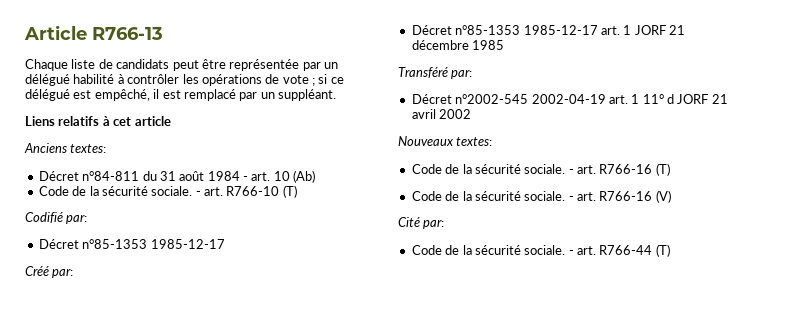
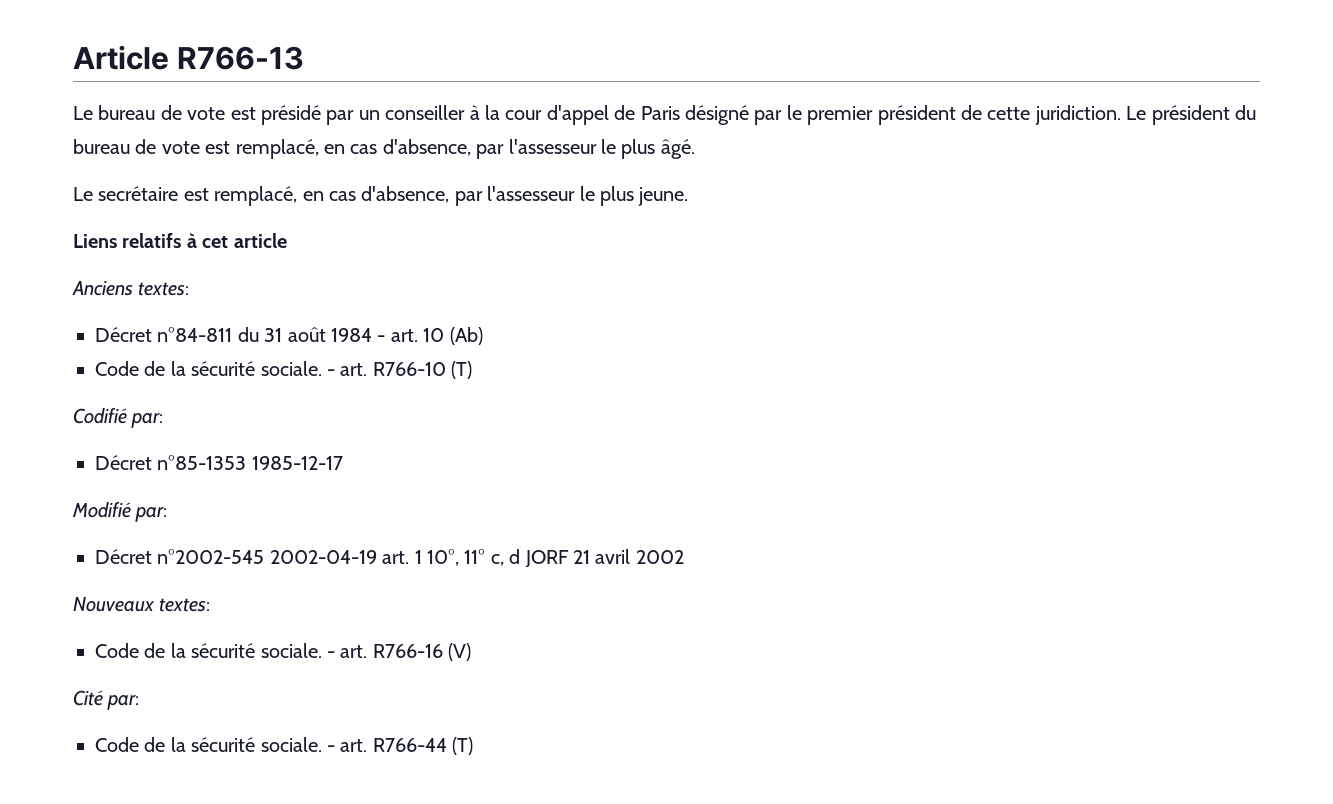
[25,59,338,71] [25,74,344,86] [25,89,336,101] Chaque liste de candidats peut être représentée par un délégué habilité à contrôler les opérations de vote ; si ce délégué est empêché, il est remplacé par un suppléant. -> [73,105,1256,125] [73,139,695,159] [73,186,689,206] Le bureau de vote est présidé par un conseiller à la cour d'appel de Paris désigné par le premier président de cette juridiction. Le président du bureau de vote est remplacé, en cas d'absence, par l'assesseur le plus âgé. // Le secrétaire est remplacé, en cas d'absence, par l'assesseur le plus jeune.
[25,266,74,278] [411,25,685,35] [411,40,505,50] [398,67,448,78] Créé par: // Décret n°85-1353 1985-12-17 art. 1 JORF 21 décembre 1985 // Transféré -> [72,502,131,518] Modifié
[642,94,664,104] 11° -> [426,549,504,566] 10°, 11° c,
[411,163,670,176] // Code de la sécurité sociale. - art. R766-16 (T) -> (211, 605) none

